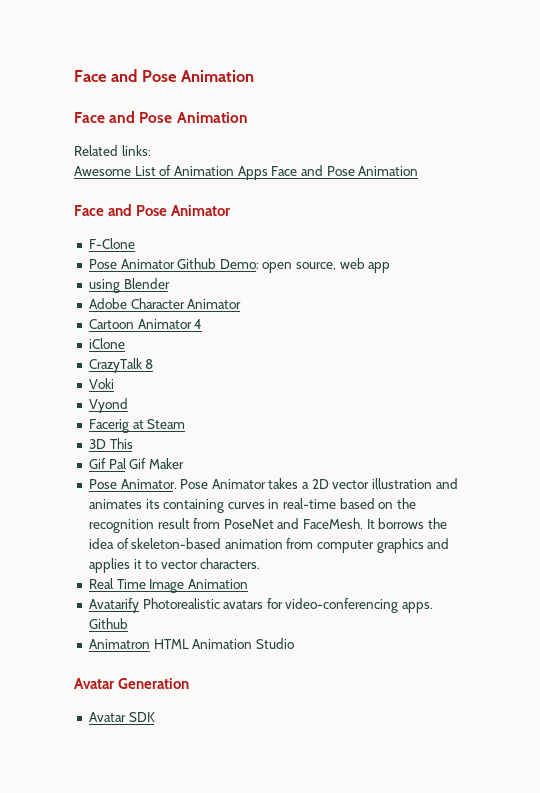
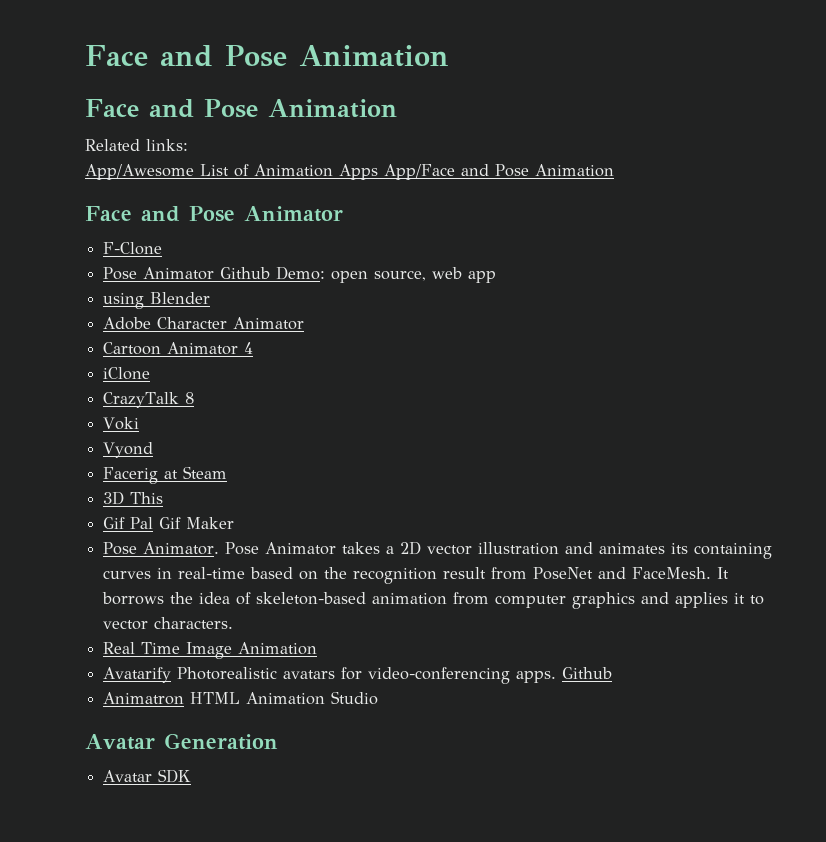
[74,166,131,176] Awesome -> [85,164,194,180] App/Awesome
[271,166,298,176] Face -> [383,164,455,180] App/Face

